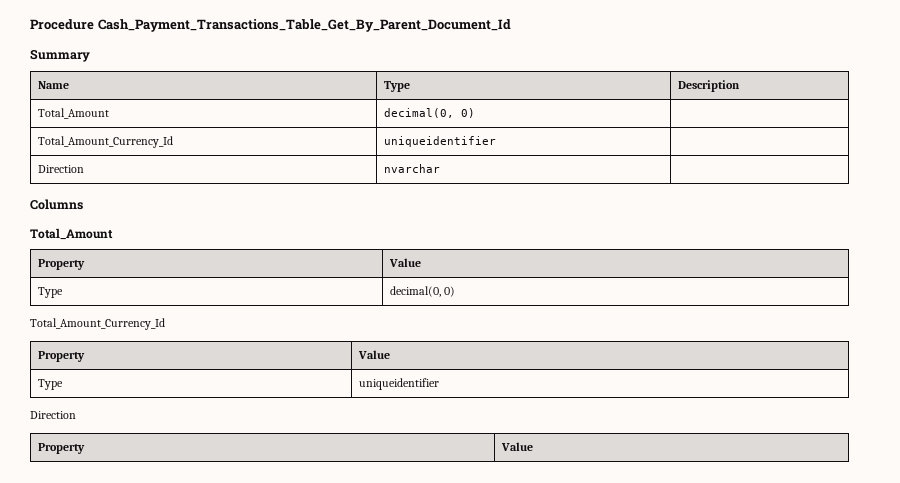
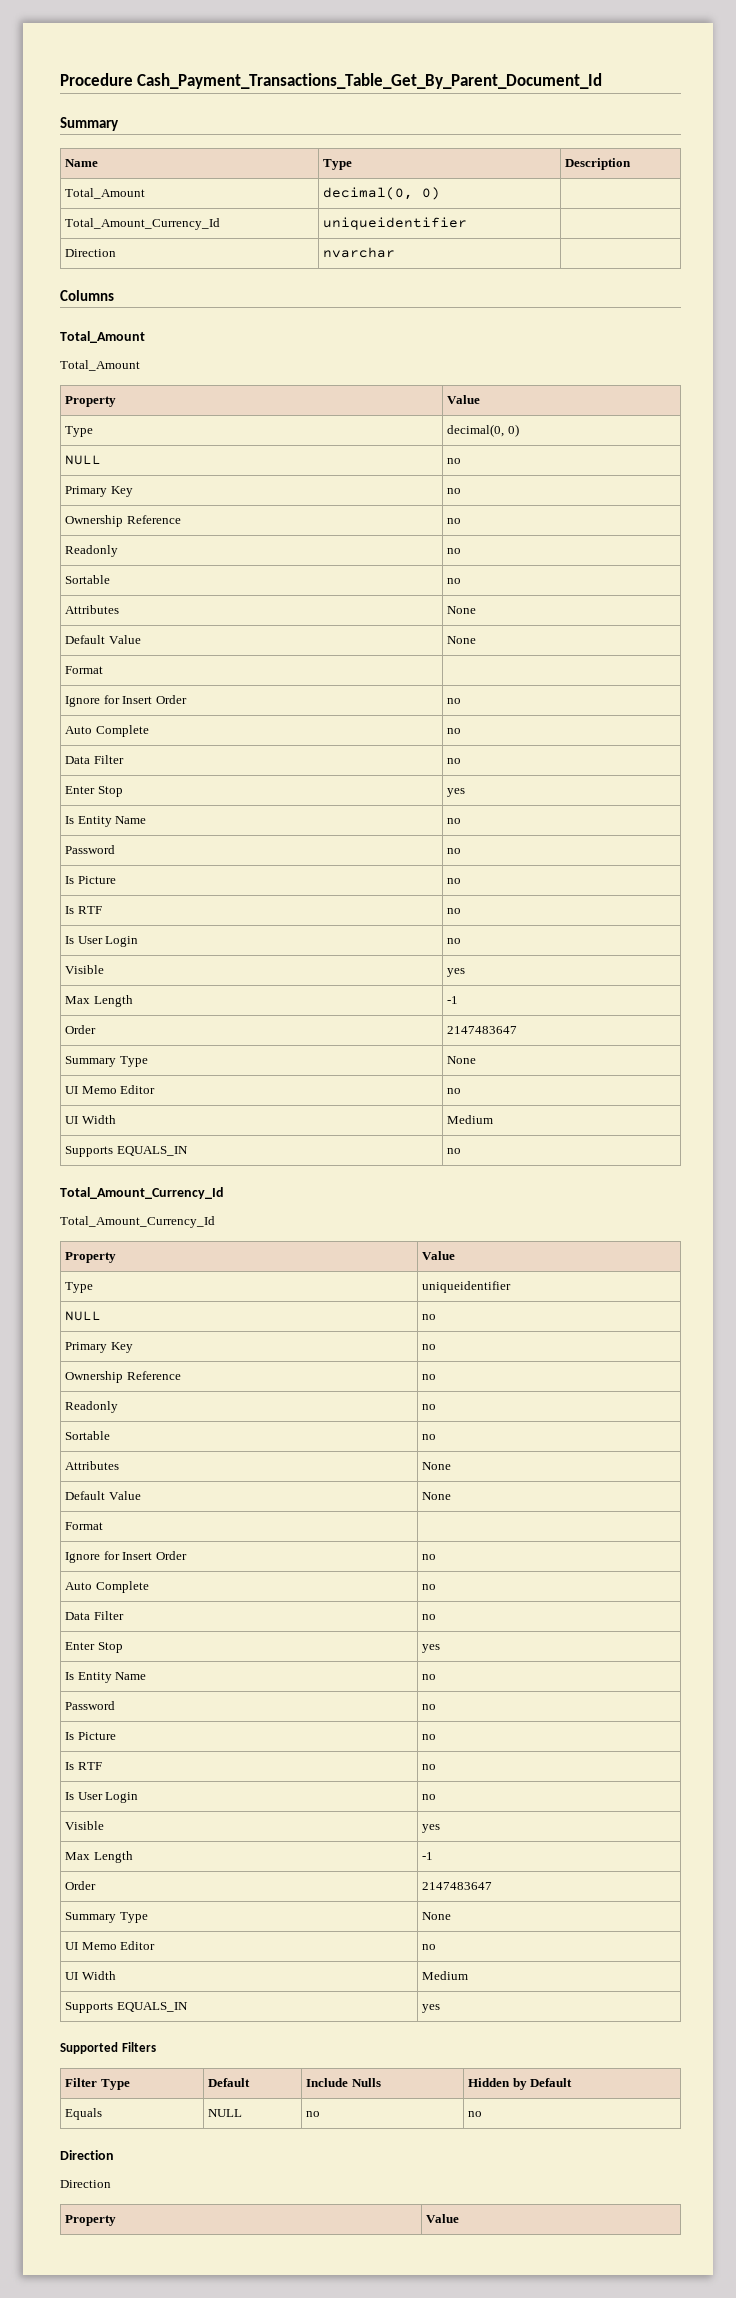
(113, 234) none -> [60,360,140,371] // Total_Amount
(456, 291) none -> [65,455,102,465] [447,458,462,464] [65,486,133,497] [447,488,462,494] [65,515,181,527] [447,518,462,524] [65,545,119,557] [447,548,462,554] [65,575,111,584] [447,578,462,584] [65,605,120,614] [447,606,477,614] [65,635,141,644] [447,636,477,644] [65,666,104,674] [65,695,187,707] [447,698,462,704] [65,725,149,737] [447,728,462,734] [65,755,124,764] [447,758,462,764] [65,786,123,797] [447,788,466,797] [65,816,147,827] [447,818,462,824] [65,845,116,854] [447,848,462,854] [65,876,116,884] [447,878,462,884] [65,906,102,914] [447,908,462,914] [65,936,139,947] [447,938,462,944] [65,965,105,974] [447,968,466,977] [65,995,133,1007] [447,996,459,1004] [65,1025,97,1034] [447,1026,518,1034] [65,1056,148,1067] [447,1056,477,1064] [65,1085,156,1094] [447,1088,462,1094] [65,1115,116,1124] [447,1115,494,1124] [65,1146,188,1157] [447,1148,462,1154] [60,1187,224,1199] // NULL | no // Primary Key | no // Ownership Reference | no // Readonly | no // Sortable | no // Attributes | None // Default Value | None // Format | // Ignore for Insert Order | no // Auto Complete | no // Data Filter | no // Enter Stop | yes // Is Entity Name | no // Password | no // Is Picture | no // Is RTF | no // Is User Login | no // Visible | yes // Max Length | -1 // Order | 2147483647 // Summary Type | None // UI Memo Editor | no // UI Width | Medium // Supports EQUALS_IN | no // Total_Amount_Currency_Id
(439, 384) none -> [65,1311,102,1321] [422,1314,437,1320] [65,1342,133,1353] [422,1344,437,1350] [65,1371,181,1383] [422,1374,437,1380] [65,1401,119,1413] [422,1404,437,1410] [65,1431,111,1440] [422,1434,437,1440] [65,1461,120,1470] [422,1462,452,1470] [65,1491,141,1500] [422,1492,452,1500] [65,1522,104,1530] [65,1551,187,1563] [422,1554,437,1560] [65,1581,149,1593] [422,1584,437,1590] [65,1611,124,1620] [422,1614,437,1620] [65,1642,123,1653] [422,1644,441,1653] [65,1672,147,1683] [422,1674,437,1680] [65,1701,116,1710] [422,1704,437,1710] [65,1732,116,1740] [422,1734,437,1740] [65,1762,102,1770] [422,1764,437,1770] [65,1792,139,1803] [422,1794,437,1800] [65,1821,105,1830] [422,1824,441,1833] [65,1851,133,1863] [422,1852,434,1860] [65,1881,97,1890] [422,1882,493,1890] [65,1912,148,1923] [422,1912,452,1920] [65,1941,156,1950] [422,1944,437,1950] [65,1971,116,1980] [422,1971,469,1980] [65,2002,188,2013] [422,2004,441,2013] [60,2042,156,2054] [65,2078,130,2090] [208,2078,251,2087] [306,2078,381,2087] [468,2078,573,2090] [65,2108,103,2120] [208,2109,243,2117] [306,2111,321,2117] [468,2111,483,2117] [60,2150,114,2160] // NULL | no // Primary Key | no // Ownership Reference | no // Readonly | no // Sortable | no // Attributes | None // Default Value | None // Format | // Ignore for Insert Order | no // Auto Complete | no // Data Filter | no // Enter Stop | yes // Is Entity Name | no // Password | no // Is Picture | no // Is RTF | no // Is User Login | no // Visible | yes // Max Length | -1 // Order | 2147483647 // Summary Type | None // UI Memo Editor | no // UI Width | Medium // Supports EQUALS_IN | yes // Supported Filters // Filter Type | Default | Include Nulls | Hidden by Default // Equals | NULL | no | no // Direction

